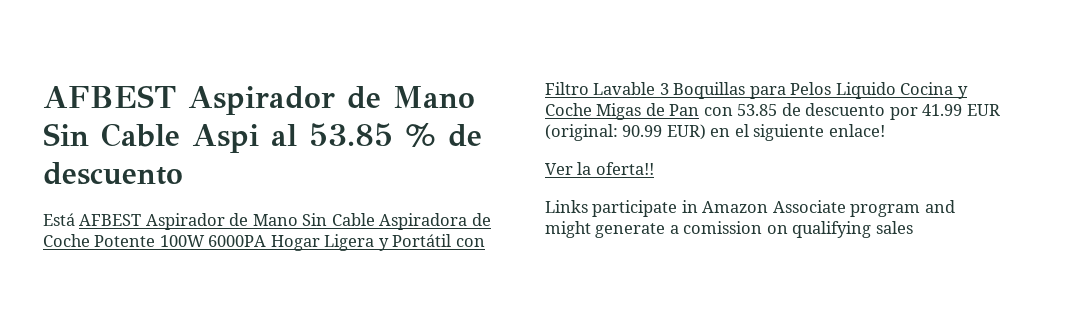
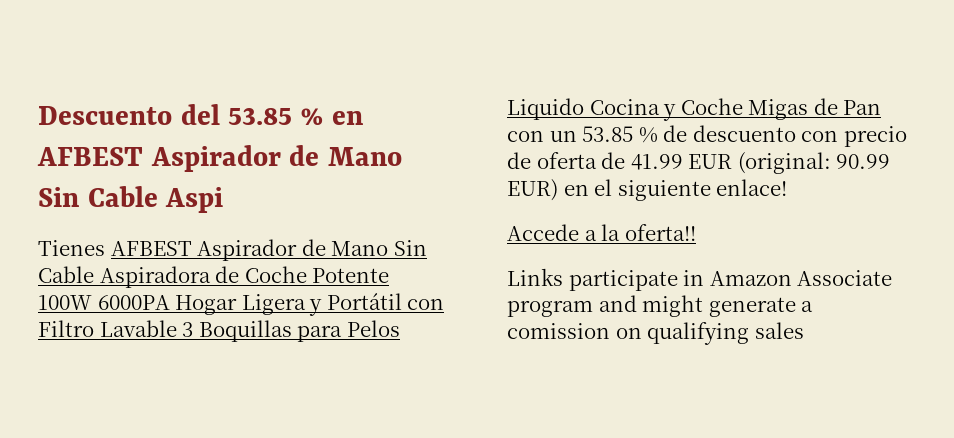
(43, 96) none -> [38,104,363,125] Descuento del 53.85 % en
[271,123,482,147] [43,162,183,185] [43,213,75,226] al 53.85 % de descuento // Está -> [38,240,105,256] // Tienes
[737,103,918,120] 53.85 de descuento por -> [549,125,907,147] [507,152,626,169] un 53.85 % de descuento con precio de oferta de
[545,163,573,175] Ver -> [507,224,597,241] Accede a

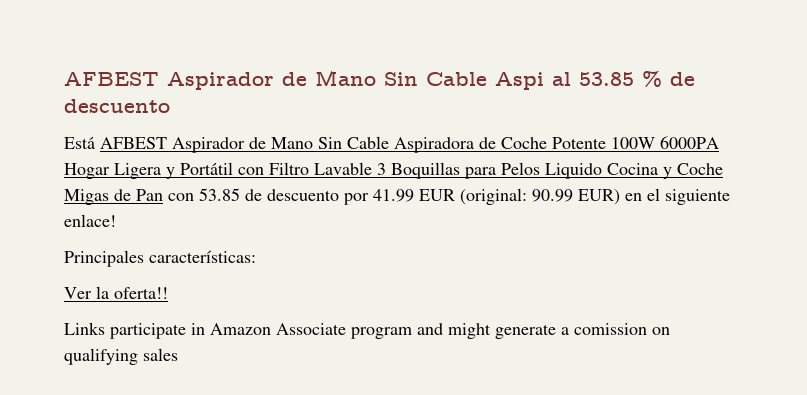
[38,104,363,125] Descuento del 53.85 % en -> (64, 79) none
[38,240,105,256] // Tienes -> [552,71,695,87] [64,99,170,113] [64,137,95,149] al 53.85 % de descuento // Está
[549,125,907,147] [507,152,626,169] un 53.85 % de descuento con precio de oferta de -> [199,188,369,205] 53.85 de descuento por
[507,224,597,241] Accede a -> [64,250,256,267] [64,287,92,299] Principales características: // Ver

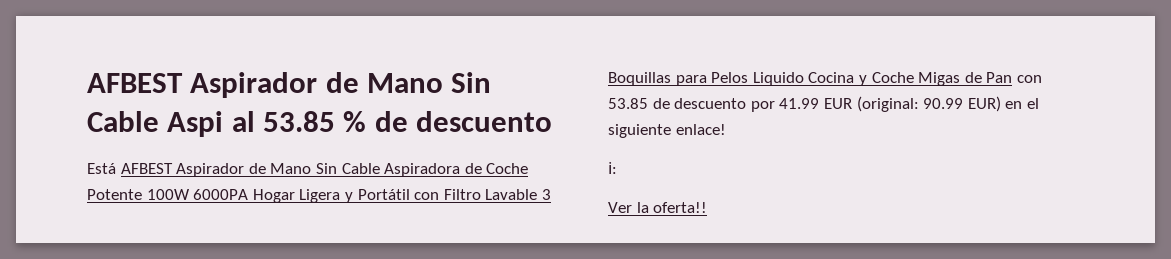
[64,250,256,267] Principales características: -> [608,162,617,174] ℹ:
[64,322,670,339] [64,348,178,365] // Links participate in Amazon Associate program and might generate a comission on qualifying sales -> (708, 207) none

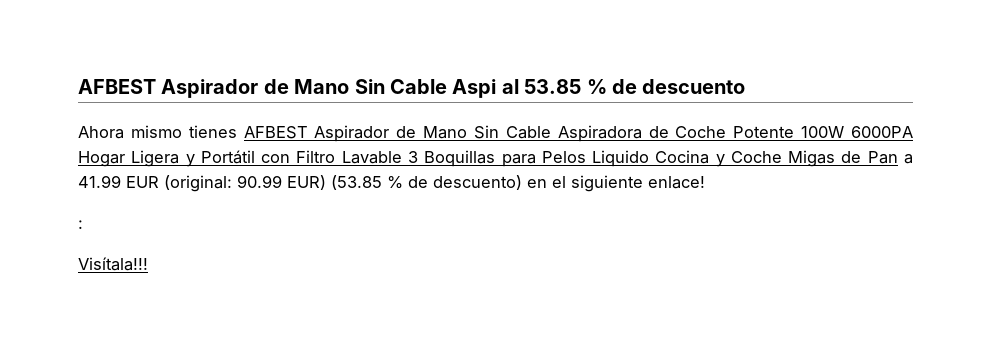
[87,163,116,174] Está -> [78,125,237,139] Ahora mismo tienes
[1016,75,1042,83] [608,98,775,112] con 53.85 de descuento por -> [904,154,914,164] a
(1001, 104) none -> [331,175,522,190] (53.85 % de descuento)
[608,162,617,174] [608,202,708,213] ℹ: // Ver la oferta!! -> [78,220,83,229] [78,257,148,271] : // Visítala!!!

